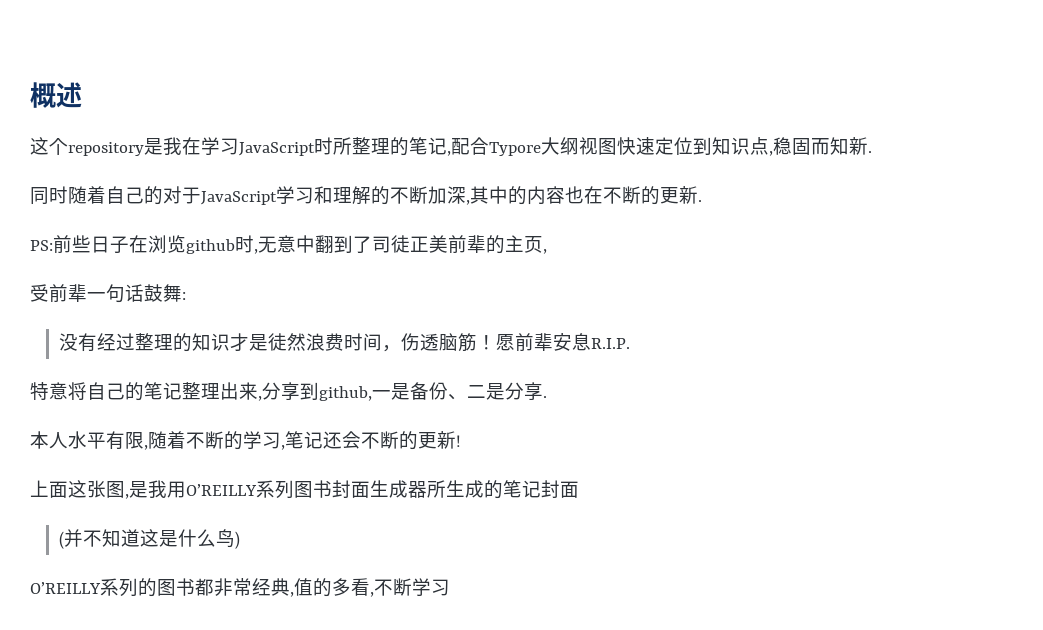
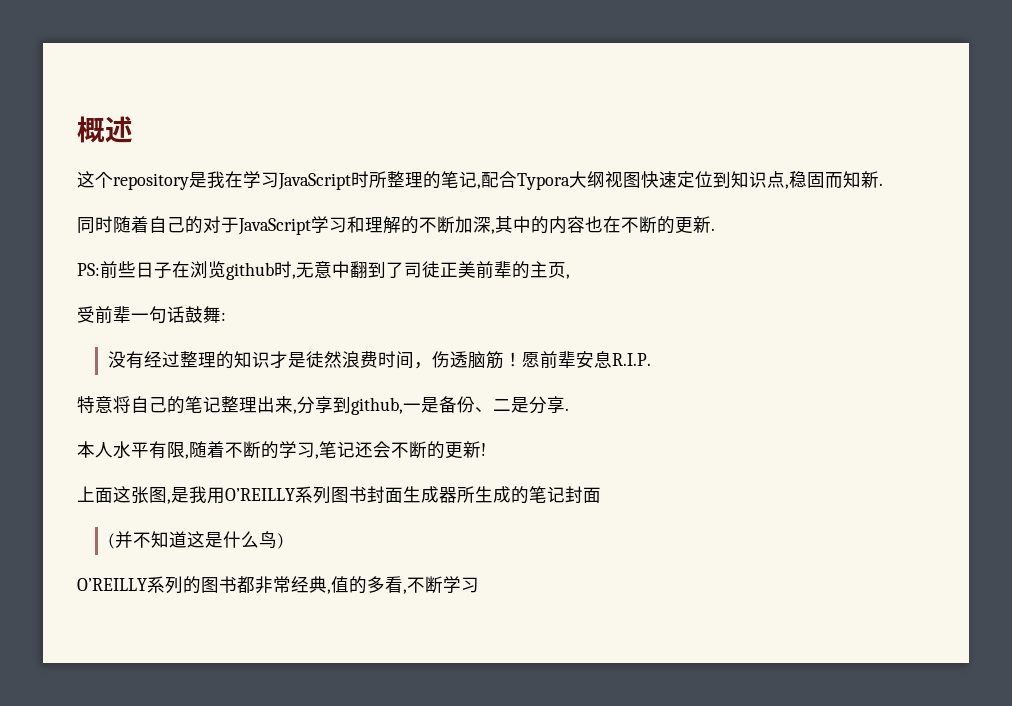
[489,142,541,156] Typore -> [517,173,570,190] Typora

